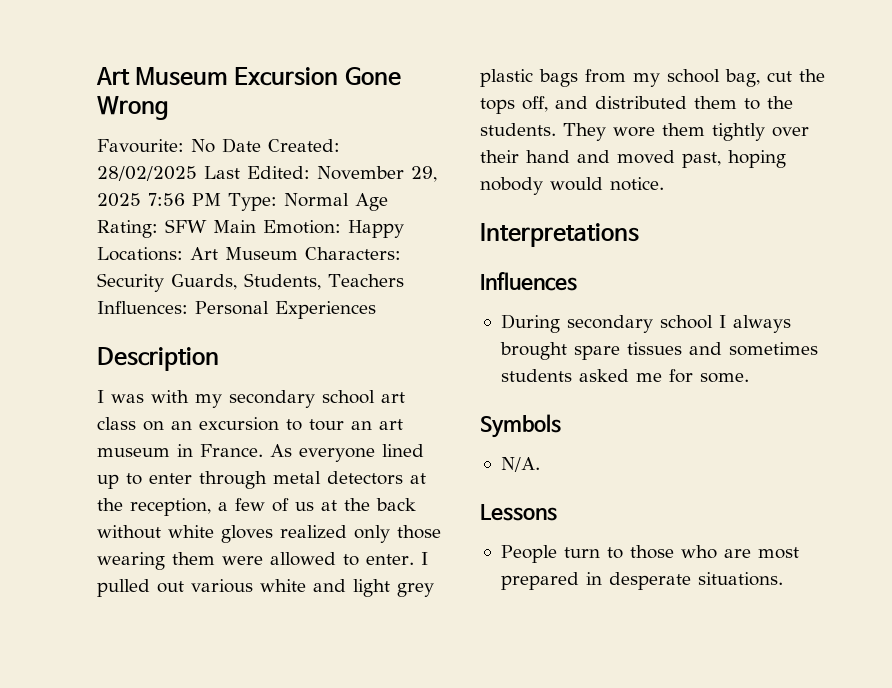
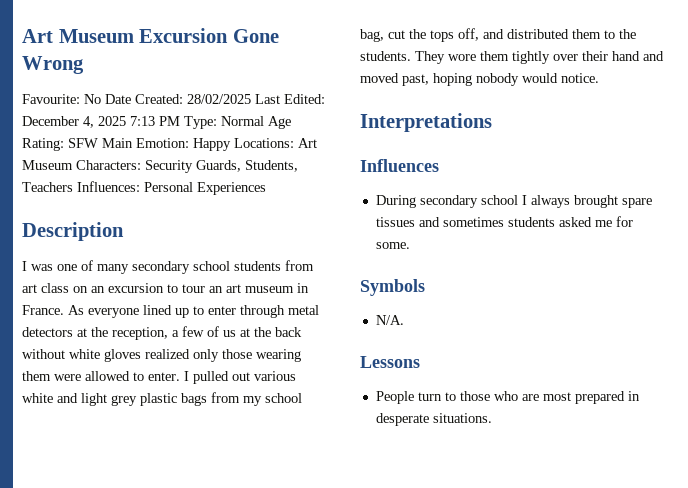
[317,166,437,182] [97,193,185,207] November 29, 2025 7:56 -> [22,116,155,128] December 4, 2025 7:13
[151,390,375,408] with my secondary school -> [57,260,314,274] one of many secondary school students from

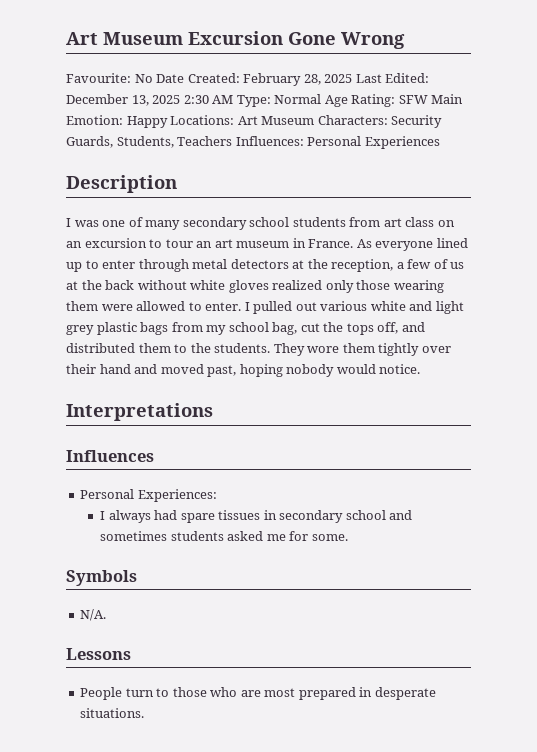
[187,94,325,104] [22,116,180,128] 28/02/2025 Last Edited: December 4, 2025 7:13 PM -> [243,73,430,86] [66,94,234,106] February 28, 2025 Last Edited: December 13, 2025 2:30 AM
[375,195,652,208] [375,217,415,227] During secondary school I always brought spare tissues -> [80,489,217,502] [100,510,386,523] Personal Experiences: // I always had spare tissues in secondary school

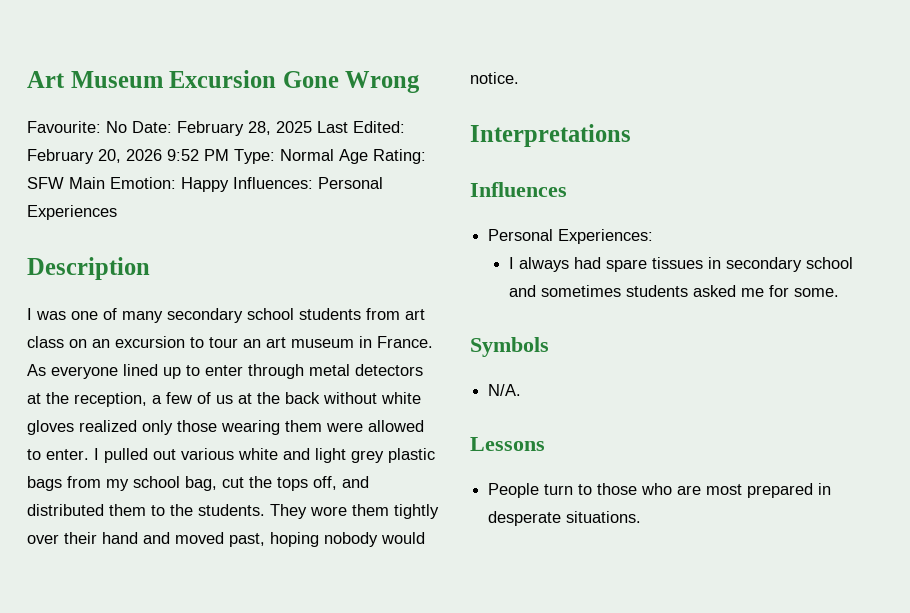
[156,73,240,83] Date Created: -> [132,121,172,133] Date:
[66,94,234,106] December 13, 2025 2:30 AM -> [27,149,229,164] February 20, 2026 9:52 PM
[170,115,443,128] [66,136,233,148] Locations: Art Museum Characters: Security Guards, Students, Teachers -> (229, 184) none

